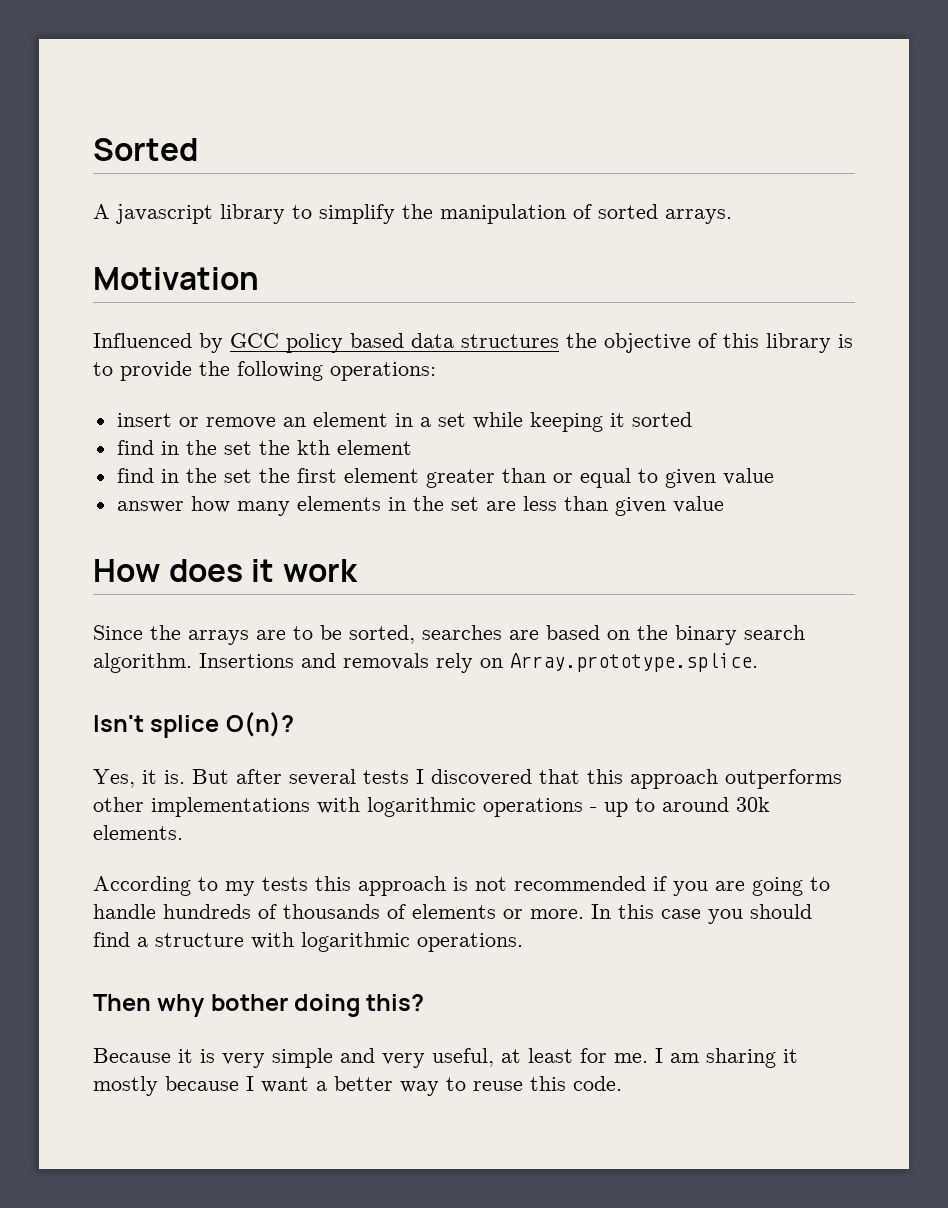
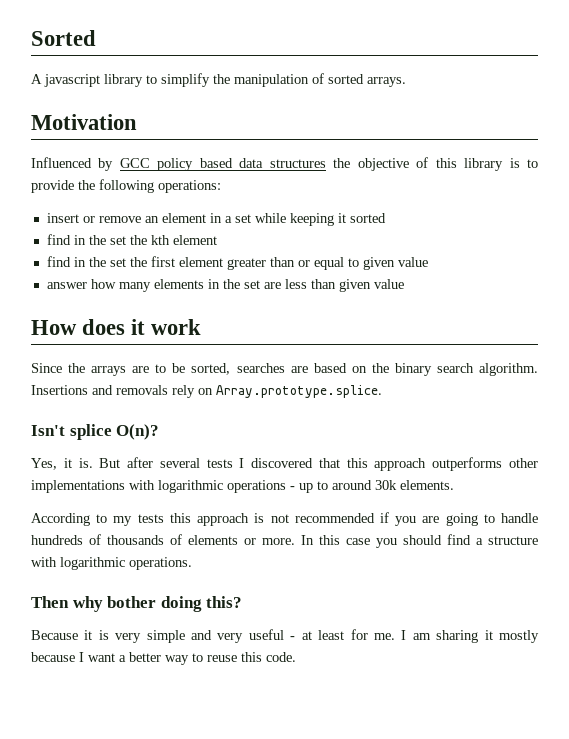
[432,1048,494,1067] useful, -> [248,629,296,640] useful -

